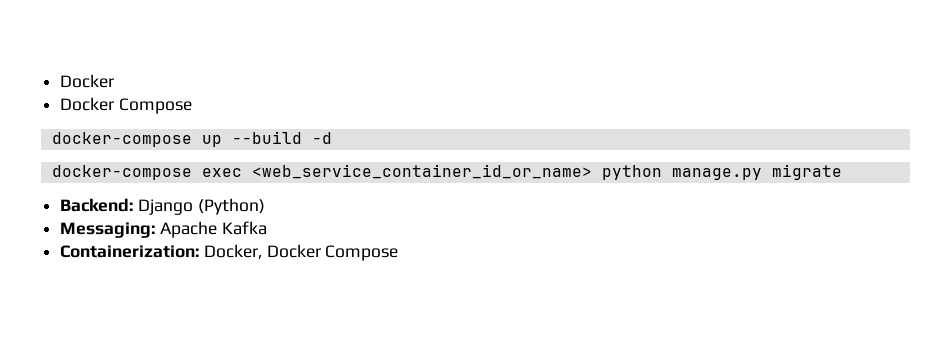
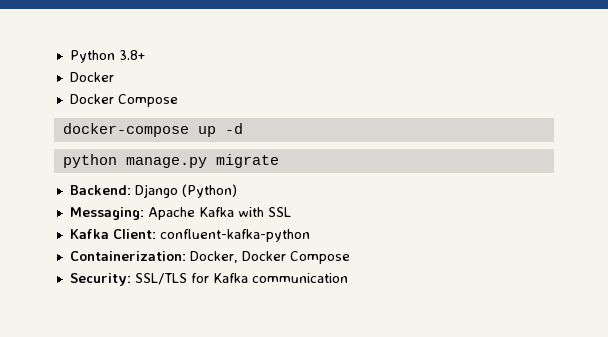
(60, 81) none -> [69,50,145,63] Python 3.8+ //
[231,131,302,144] --build -> (216, 131) none
[51,164,592,180] docker-compose exec <web_service_container_id_or_name> -> (243, 128) none
(267, 228) none -> [237,207,291,217] [69,229,310,242] with SSL // Kafka Client: confluent-kafka-python
(399, 253) none -> [69,273,348,286] // Security: SSL/TLS for Kafka communication

